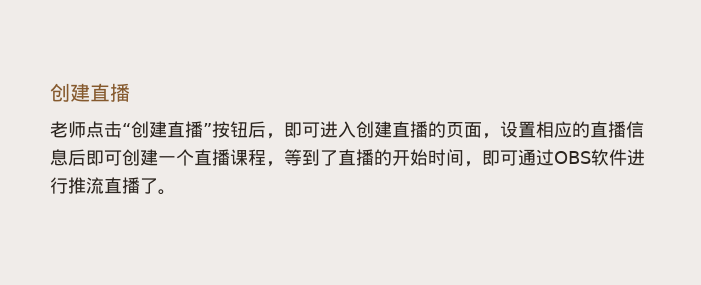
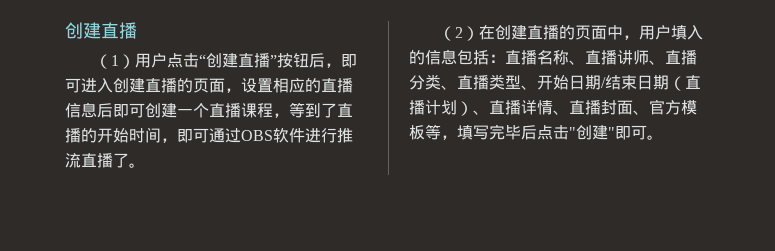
[50,121,86,138] 老师 -> [95,53,168,69] （1）用户
(176, 192) none -> [439,25,704,41] [409,49,697,65] [409,74,701,91] [409,99,697,116] [409,124,663,140] // （2）在创建直播的页面中，用户填入的信息包括：直播名称、直播讲师、直播分类、直播类型、开始日期/结束日期（直播计划）、直播详情、直播封面、官方模板等，填写完毕后点击"创建"即可。

